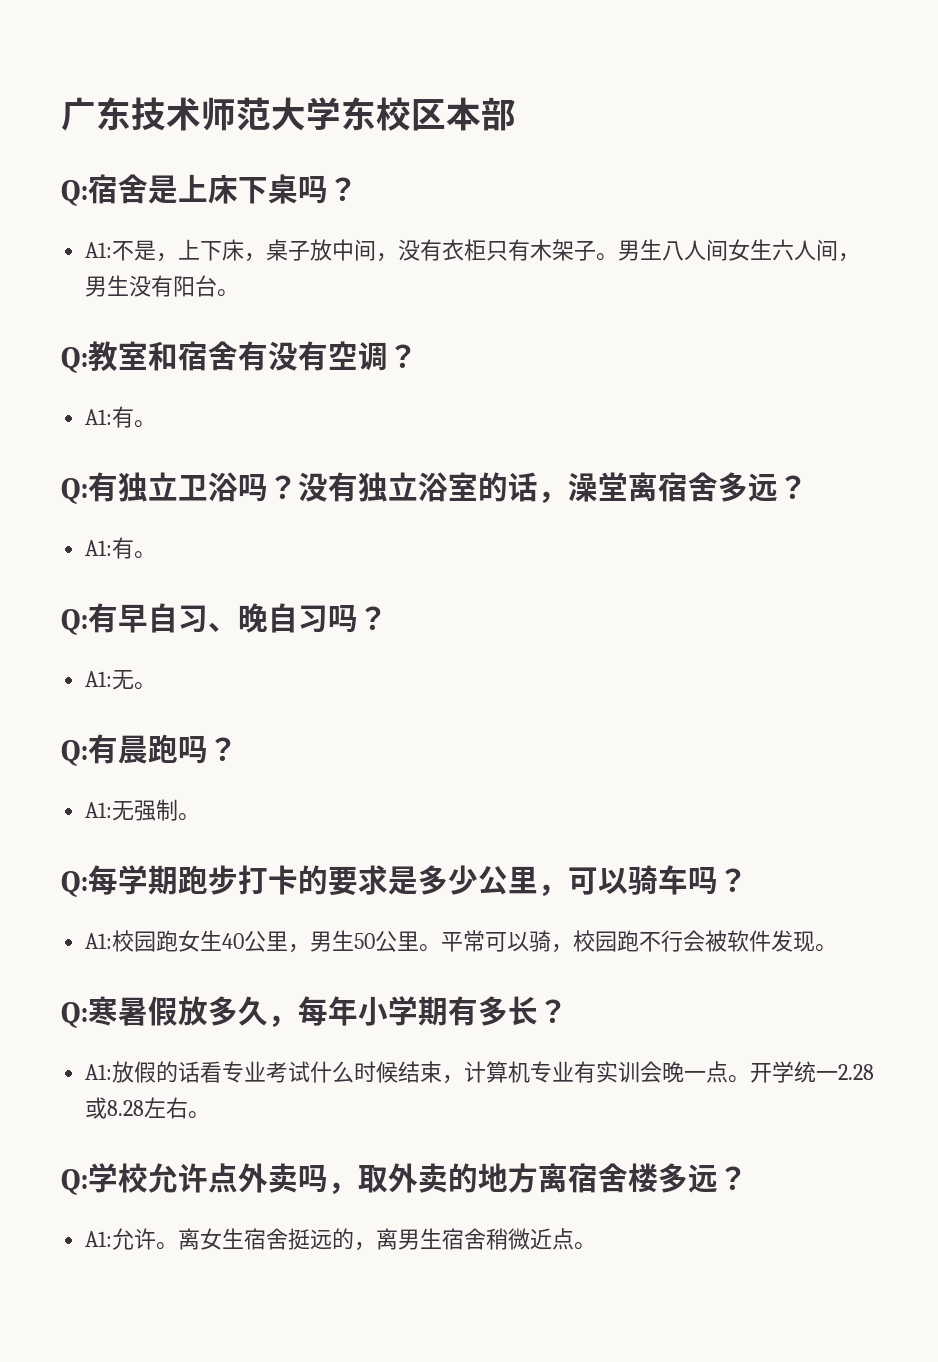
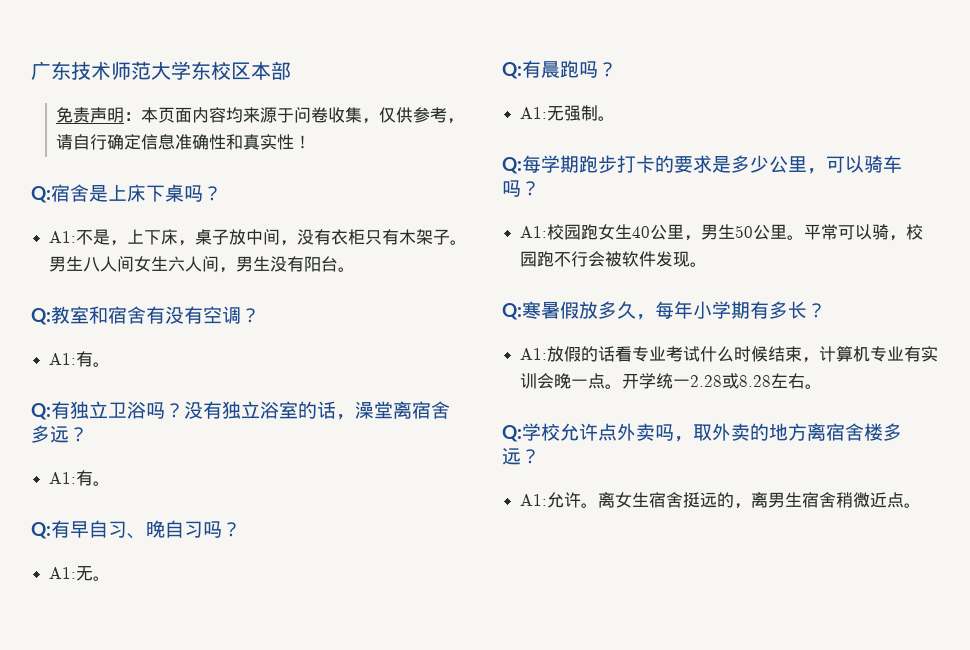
(516, 114) none -> [56,107,465,124] [56,134,312,150] // 免责声明：本页面内容均来源于问卷收集，仅供参考，请自行确定信息准确性和真实性！

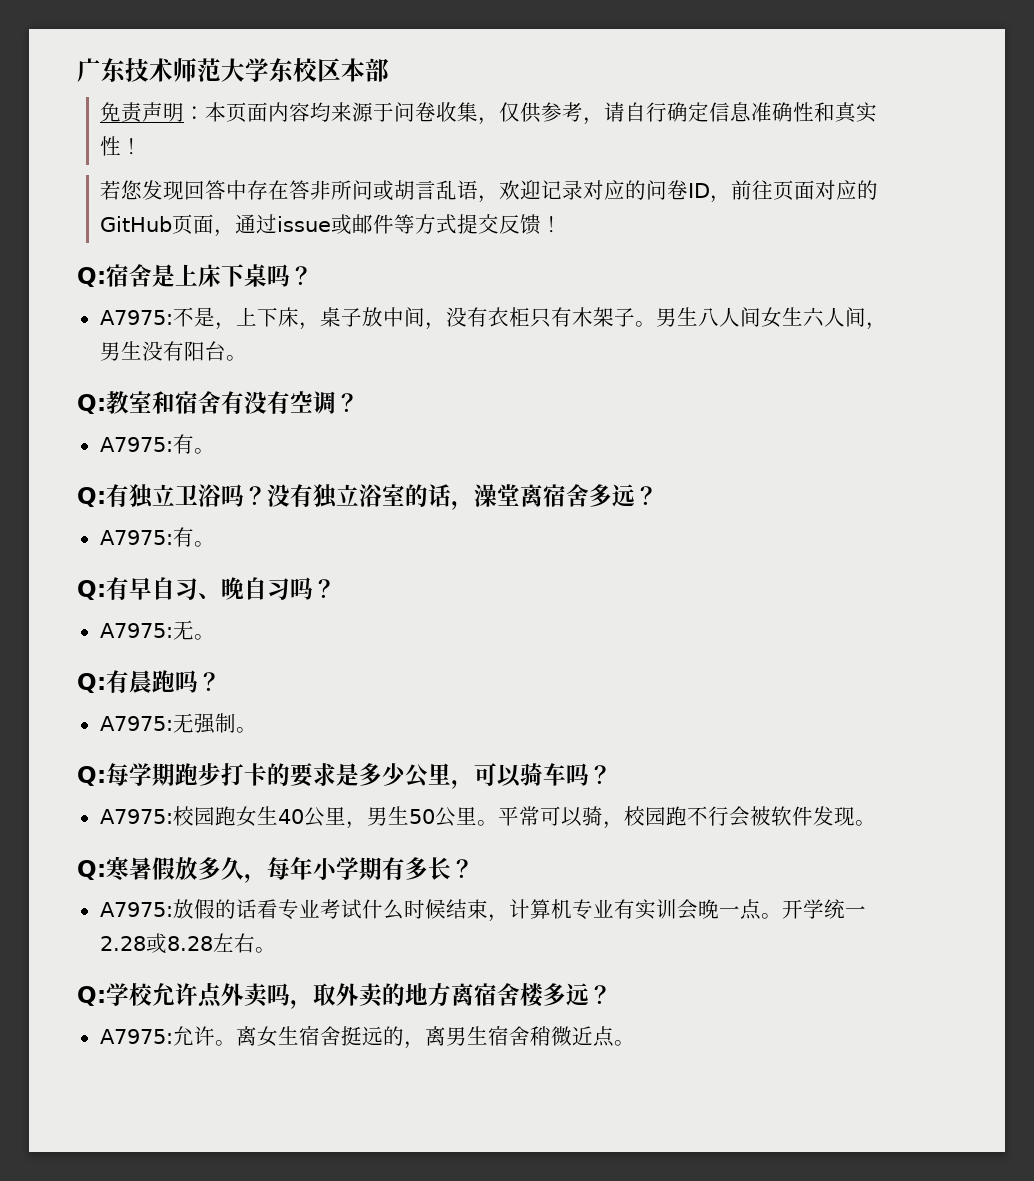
(312, 142) none -> [100,180,879,203] [100,214,563,237] // 若您发现回答中存在答非所问或胡言乱语，欢迎记录对应的问卷ID，前往页面对应的GitHub页面，通过issue或邮件等方式提交反馈！
[49,231,77,243] A1: -> [99,310,173,325] A7975:
[49,353,77,365] A1: -> [99,437,173,452] A7975:
[49,472,77,484] A1: -> [99,530,173,545] A7975:
[49,567,77,579] A1: -> [99,623,173,638] A7975:
[520,107,548,119] A1: -> [99,716,173,731] A7975:
[520,226,548,238] A1: -> [99,809,173,824] A7975:
[520,348,548,360] A1: -> [99,902,173,917] A7975:
[520,494,548,506] A1: -> [99,1029,173,1044] A7975:

